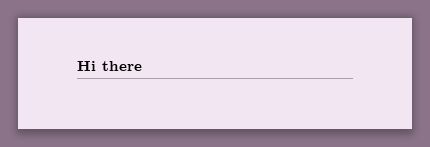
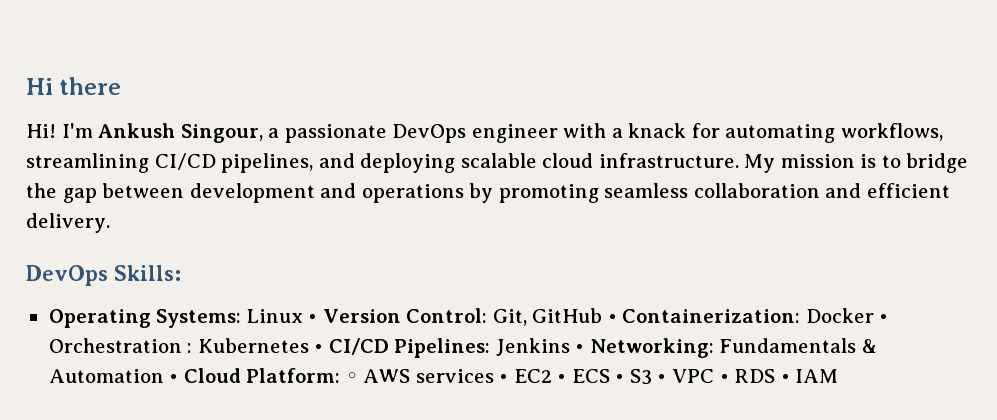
(142, 66) none -> [26,123,943,143] [26,153,969,173] [26,183,950,203] [26,213,110,233] [26,265,181,286] [48,308,889,328] [48,338,877,358] [48,368,839,385] // Hi! I'm Ankush Singour, a passionate DevOps engineer with a knack for automating workflows, streamlining CI/CD pipelines, and deploying scalable cloud infrastructure. My mission is to bridge the gap between development and operations by promoting seamless collaboration and efficient delivery. // DevOps Skills: // Operating Systems: Linux • Version Control: Git, GitHub • Containerization: Docker • Orchestration : Kubernetes • CI/CD Pipelines: Jenkins • Networking: Fundamentals & Automation • Cloud Platform: ◦ AWS services • EC2 • ECS • S3 • VPC • RDS • IAM

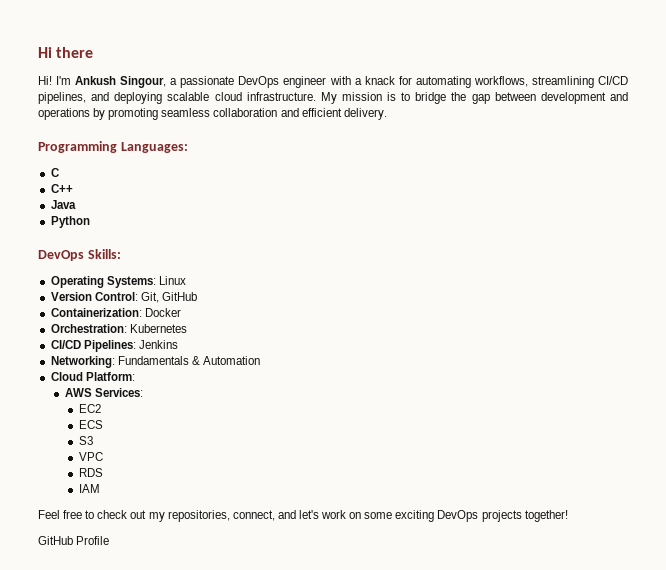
(110, 223) none -> [38,141,188,153] [50,168,59,177] [50,184,73,193] [50,200,76,209] [50,216,90,228] // Programming Languages: // C // C++ // Java // Python
[308,314,318,323] • -> (186, 280) //
[607,314,617,323] • -> (197, 296) //
[879,314,889,323] [48,338,193,353] • Orchestration : -> [50,324,127,333] // Orchestration:
[314,344,324,353] • -> (187, 328) //
[575,344,585,353] • -> (178, 344) //
[169,374,179,383] • -> (260, 360) //
[345,369,509,383] ◦ AWS services • -> [64,388,143,397] // AWS Services: //
[557,374,567,383] • -> (101, 408) //
[615,374,625,383] • -> (103, 424) //
[657,374,667,383] • -> (93, 440) //
[719,374,729,383] • -> (103, 456) //
[780,374,790,383] • -> (103, 472) //
(839, 376) none -> [38,510,568,522] [38,536,110,545] // Feel free to check out my repositories, connect, and let's work on some exciting DevOps projects together! // GitHub Profile

